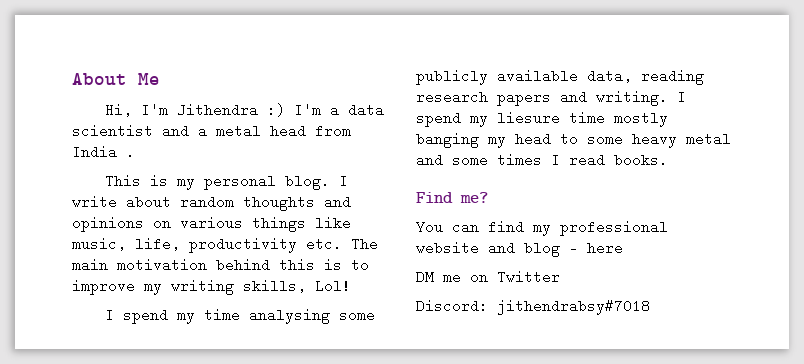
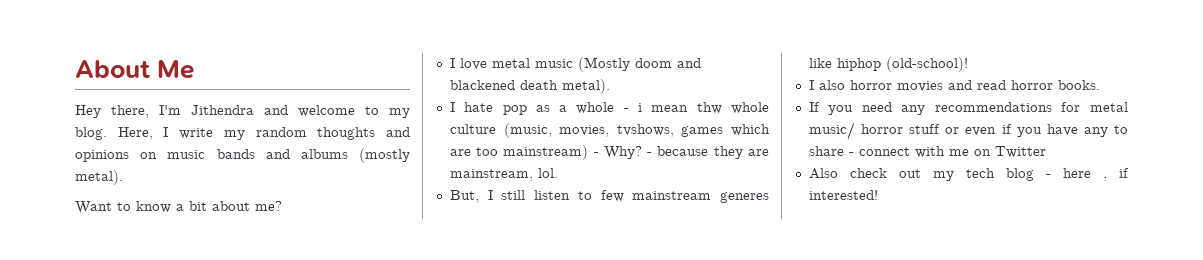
[105,103,385,117] [72,124,351,138] [72,145,135,159] [105,174,331,190] Hi, I'm Jithendra :) I'm a data scientist and a metal head from India . // This is my personal blog. -> [75,105,410,118] [75,127,153,140] Hey there, I'm Jithendra and welcome to my blog. Here,
[126,195,171,209] about -> [223,130,245,140] my
[180,216,351,232] [72,237,378,253] [72,258,369,272] [72,279,351,295] [105,308,376,324] [416,69,704,85] [416,90,686,106] [416,111,668,127] [416,132,731,148] [416,153,668,167] [416,192,488,203] [416,220,668,236] [416,241,623,257] [416,270,560,284] [416,299,650,315] various things like music, life, productivity etc. The main motivation behind this is to improve my writing skills, Lol! // I spend my time analysing some publicly available data, reading research papers and writing. I spend my liesure time mostly banging my head to some heavy metal and some times I read books. // Find me? // You can find my professional website and blog - here // DM me on Twitter // Discord: jithendrabsy#7018 -> [167,148,410,163] [75,170,123,185] [75,201,282,214] [449,57,701,72] [449,79,610,94] [449,102,769,115] [449,123,770,138] [449,145,769,160] [449,168,558,181] [449,190,769,203] [808,57,968,72] [808,80,1100,92] [808,102,1128,115] [808,122,1128,140] [808,146,1046,158] [808,168,1129,181] [808,190,878,200] music bands and albums (mostly metal). // Want to know a bit about me? // I love metal music (Mostly doom and blackened death metal). // I hate pop as a whole - i mean thw whole culture (music, movies, tvshows, games which are too mainstream) - Why? - because they are mainstream, lol. // But, I still listen to few mainstream generes like hiphop (old-school)! // I also horror movies and read horror books. // If you need any recommendations for metal music/ horror stuff or even if you have any to share - connect with me on Twitter // Also check out my tech blog - here , if interested!

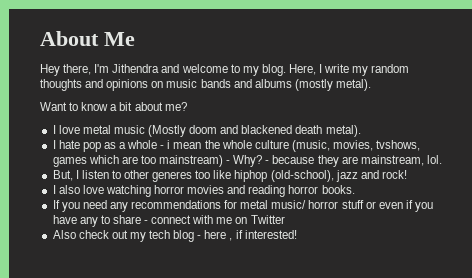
[696,102,722,114] thw -> [204,140,220,149] the
[501,190,526,200] still -> (79, 174) none
[600,190,769,203] [808,57,968,72] few mainstream generes like hiphop (old-school)! -> [124,170,407,182] other generes too like hiphop (old-school), jazz and rock!
(845, 85) none -> [82,185,151,197] love watching
[976,80,1006,90] read -> [248,185,286,197] reading

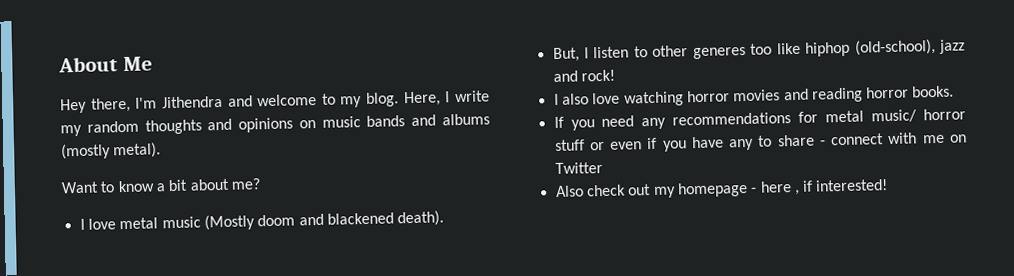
[295,125,361,137] [52,140,421,152] [52,155,442,167] death metal). // I hate pop as a whole - i mean the whole culture (music, movies, tvshows, games which are too mainstream) - Why? - because they are mainstream, lol. -> [397,210,445,227] death).
[149,230,195,242] tech blog -> [676,181,748,198] homepage

